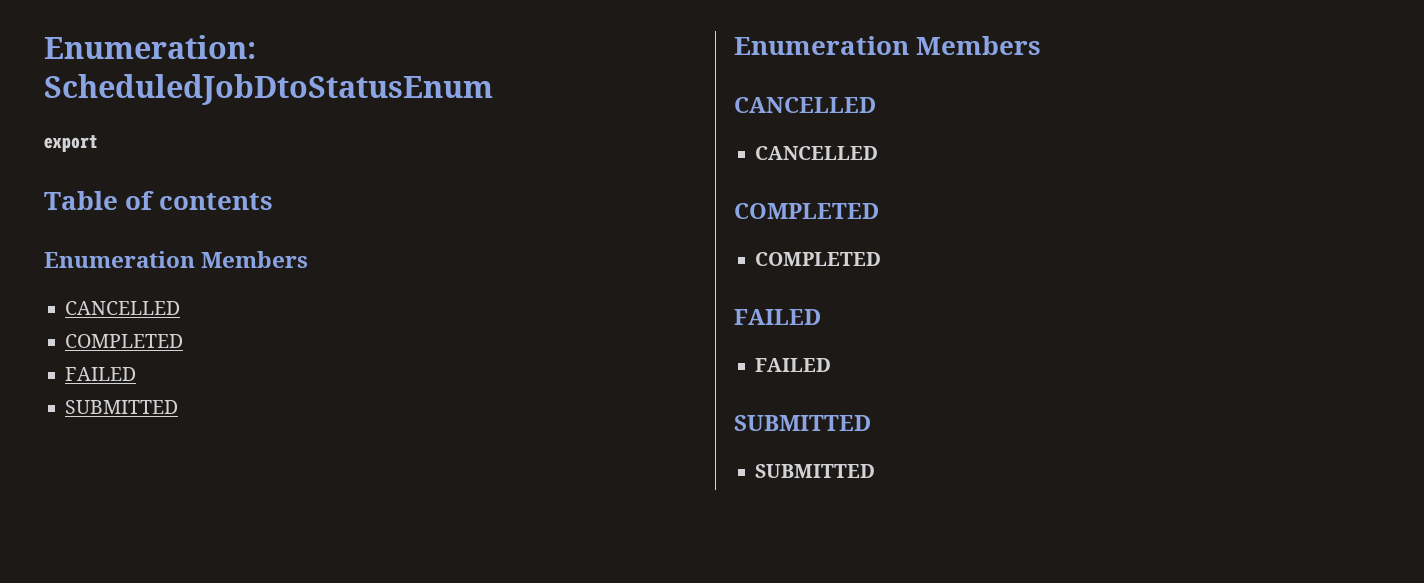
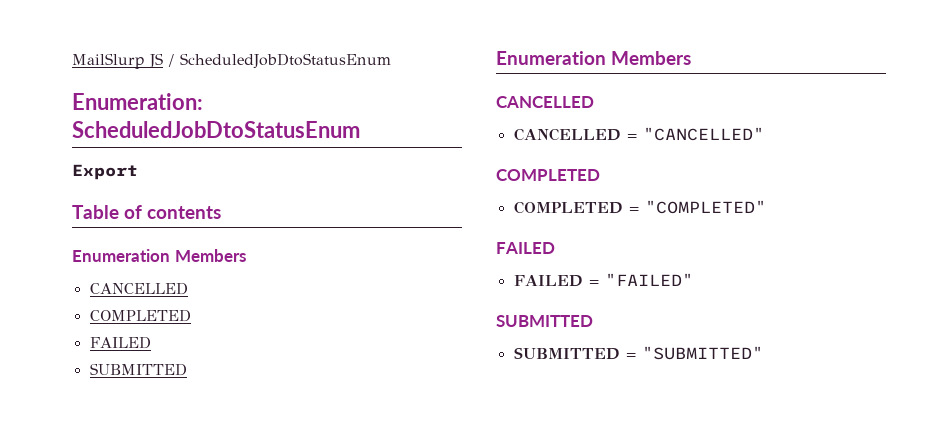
(44, 47) none -> [72,53,391,69] MailSlurp JS / ScheduledJobDtoStatusEnum //
[44,135,98,152] export -> [72,164,138,180] Export
(879, 153) none -> [626,127,764,141] = "CANCELLED"
(882, 259) none -> [628,200,766,214] = "COMPLETED"
(832, 365) none -> [588,273,693,286] = "FAILED"
(876, 471) none -> [625,346,763,360] = "SUBMITTED"

